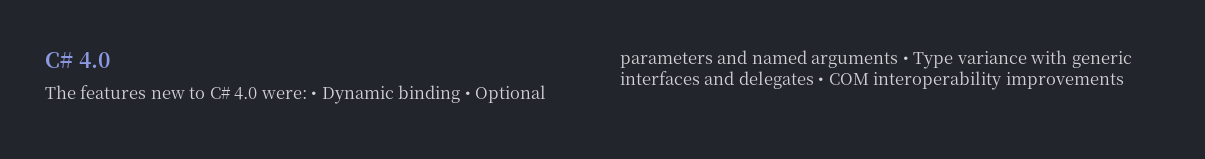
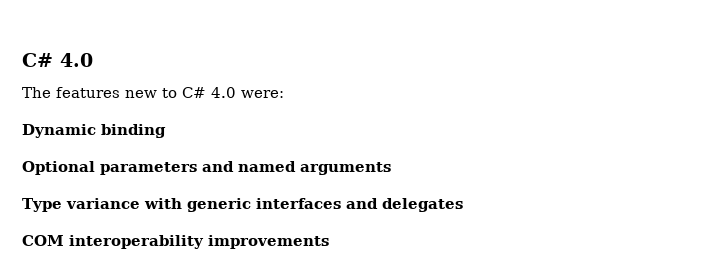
[311,91,318,99] • -> (284, 94) //
[464,91,471,99] • -> (166, 131) //
[902,56,909,64] • -> (391, 168) //
[818,77,825,85] • -> (463, 205) //

